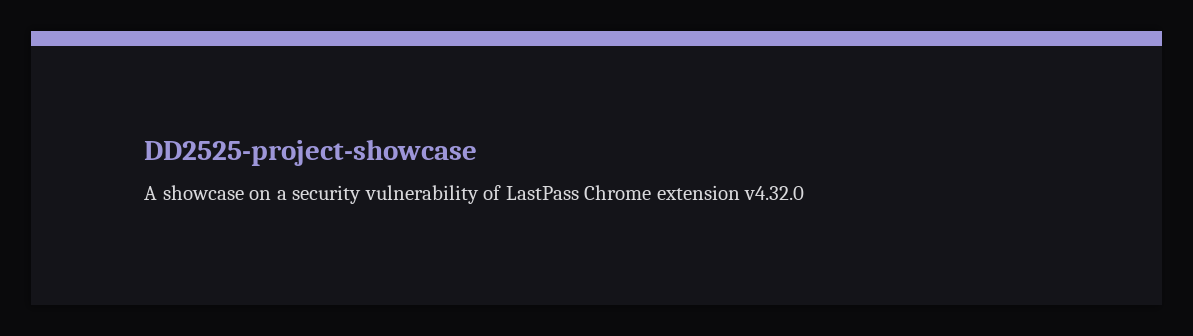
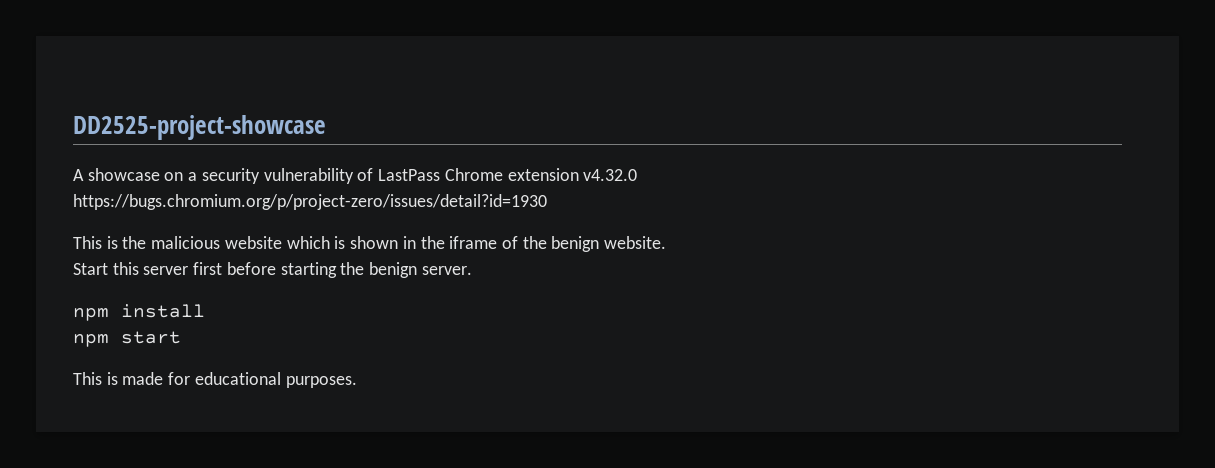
(805, 193) none -> [73,194,547,210] [73,236,667,252] [73,262,472,278] [73,304,205,321] [73,331,181,347] [73,372,357,388] // https://bugs.chromium.org/p/project-zero/issues/detail?id=1930 // This is the malicious website which is shown in the iframe of the benign website. // Start this server first before starting the benign server. // npm install // npm start // This is made for educational purposes.

